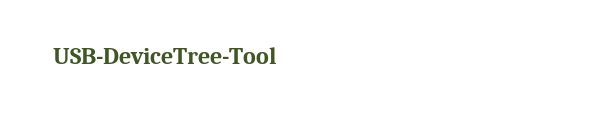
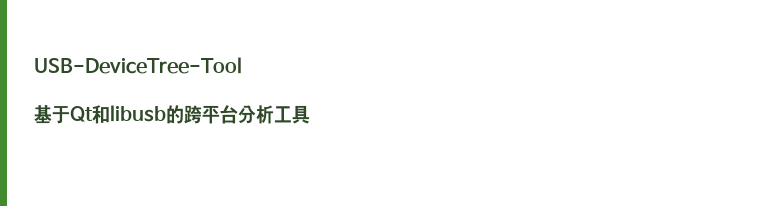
(276, 55) none -> [34,105,310,124] // 基于Qt和libusb的跨平台分析工具

